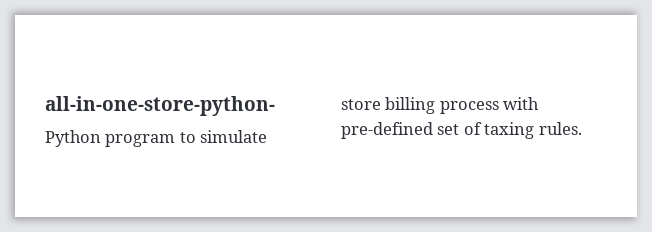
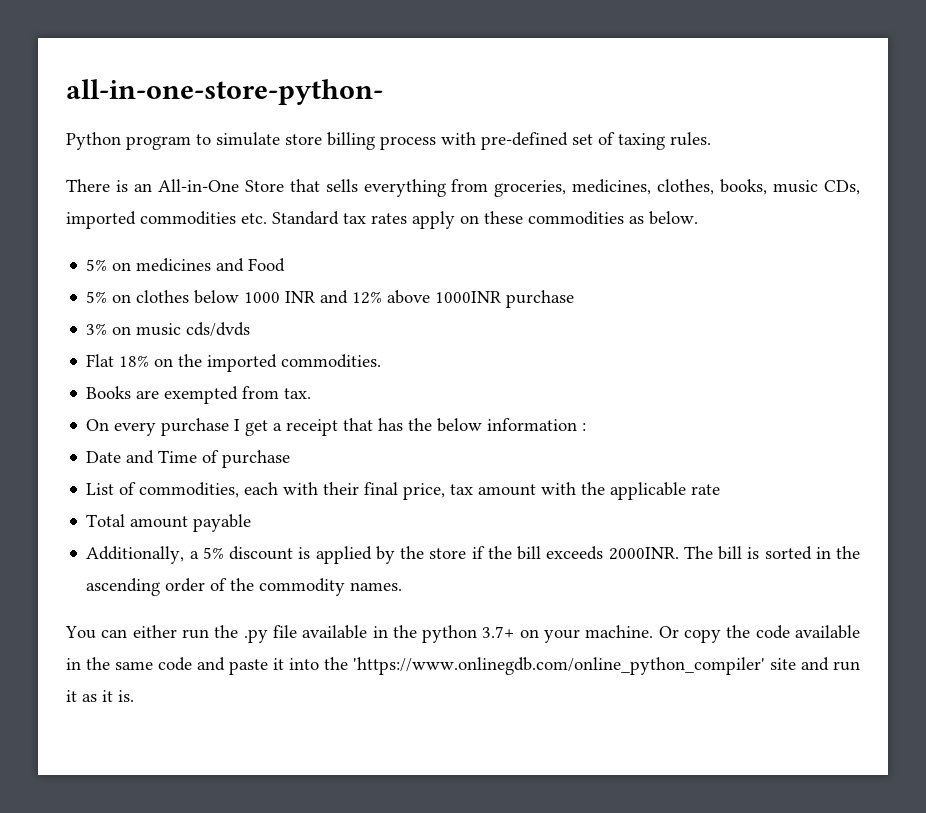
(582, 128) none -> [66,179,861,197] [66,211,698,229] [86,258,286,272] [86,290,575,308] [86,322,251,337] [86,354,382,372] [86,386,312,404] [86,418,587,436] [86,450,291,468] [86,482,721,500] [86,514,252,532] [86,546,860,564] [86,578,403,596] [65,625,860,643] [66,657,860,675] [66,690,134,702] // There is an All-in-One Store that sells everything from groceries, medicines, clothes, books, music CDs, imported commodities etc. Standard tax rates apply on these commodities as below. // 5% on medicines and Food // 5% on clothes below 1000 INR and 12% above 1000INR purchase // 3% on music cds/dvds // Flat 18% on the imported commodities. // Books are exempted from tax. // On every purchase I get a receipt that has the below information : // Date and Time of purchase // List of commodities, each with their final price, tax amount with the applicable rate // Total amount payable // Additionally, a 5% discount is applied by the store if the bill exceeds 2000INR. The bill is sorted in the ascending order of the commodity names. // You can either run the .py file available in the python 3.7+ on your machine. Or copy the code available in the same code and paste it into the 'https://www.onlinegdb.com/online_python_compiler' site and run it as it is.

